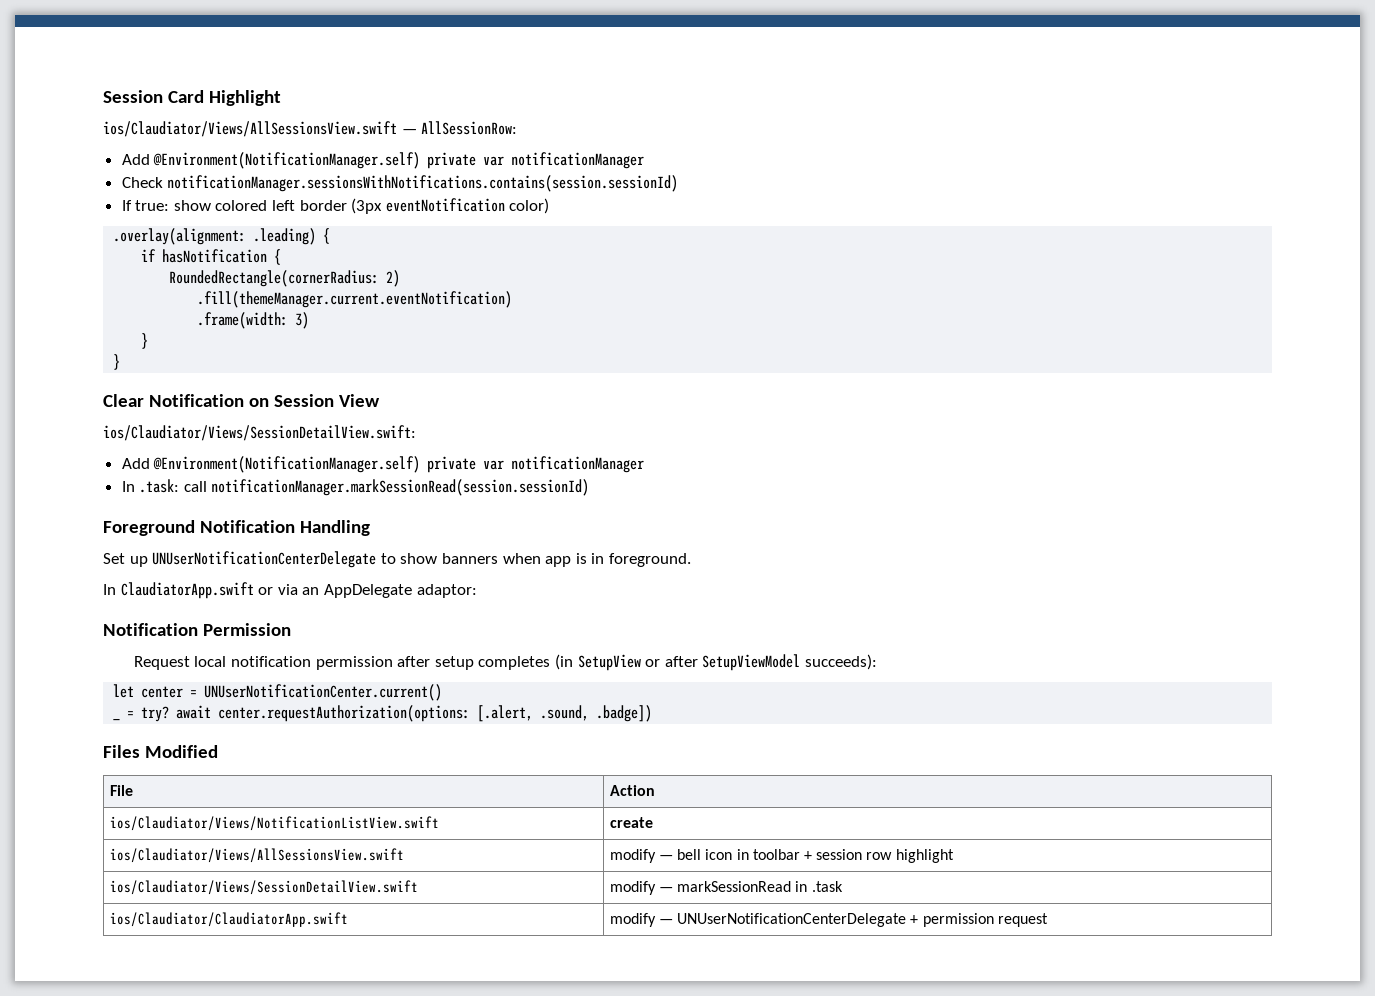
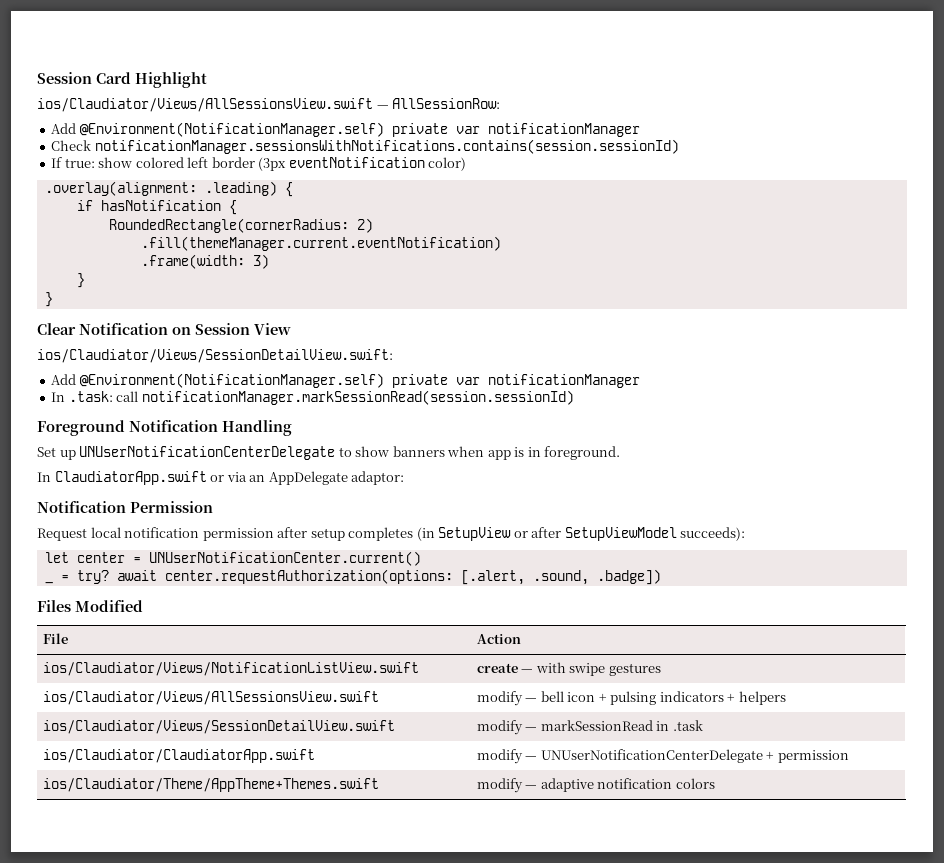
(653, 822) none -> [521,662,661,676] — with swipe gestures
[736,849,954,863] in toolbar + session row highlight -> [598,691,786,705] + pulsing indicators + helpers
[997,913,1048,927] request -> [42,778,379,792] [476,778,715,793] // ios/Claudiator/Theme/AppTheme+Themes.swift | modify — adaptive notification colors

